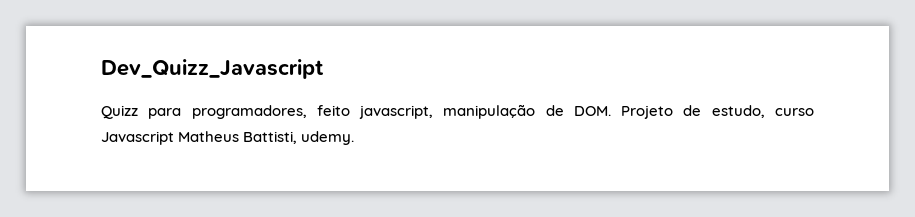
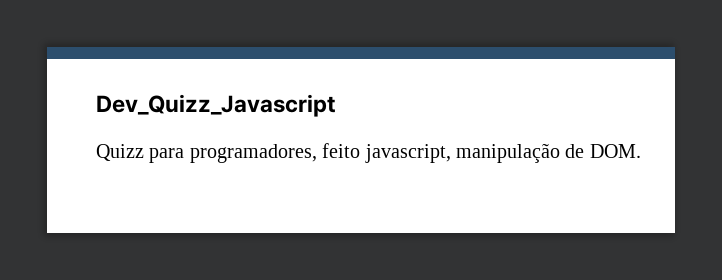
[621,105,814,119] [101,131,355,145] Projeto de estudo, curso Javascript Matheus Battisti, udemy. -> (641, 151) none

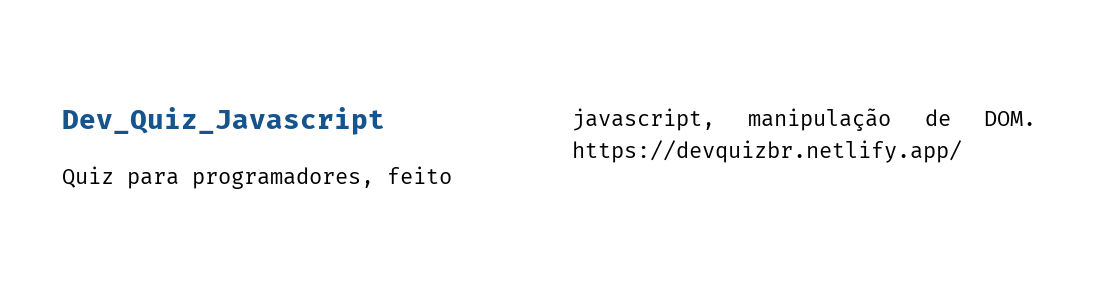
[96,94,336,117] [96,144,144,161] Dev_Quizz_Javascript // Quizz -> [62,107,385,135] [62,166,114,188] Dev_Quiz_Javascript // Quiz
(641, 151) none -> [572,140,962,163] https://devquizbr.netlify.app/

